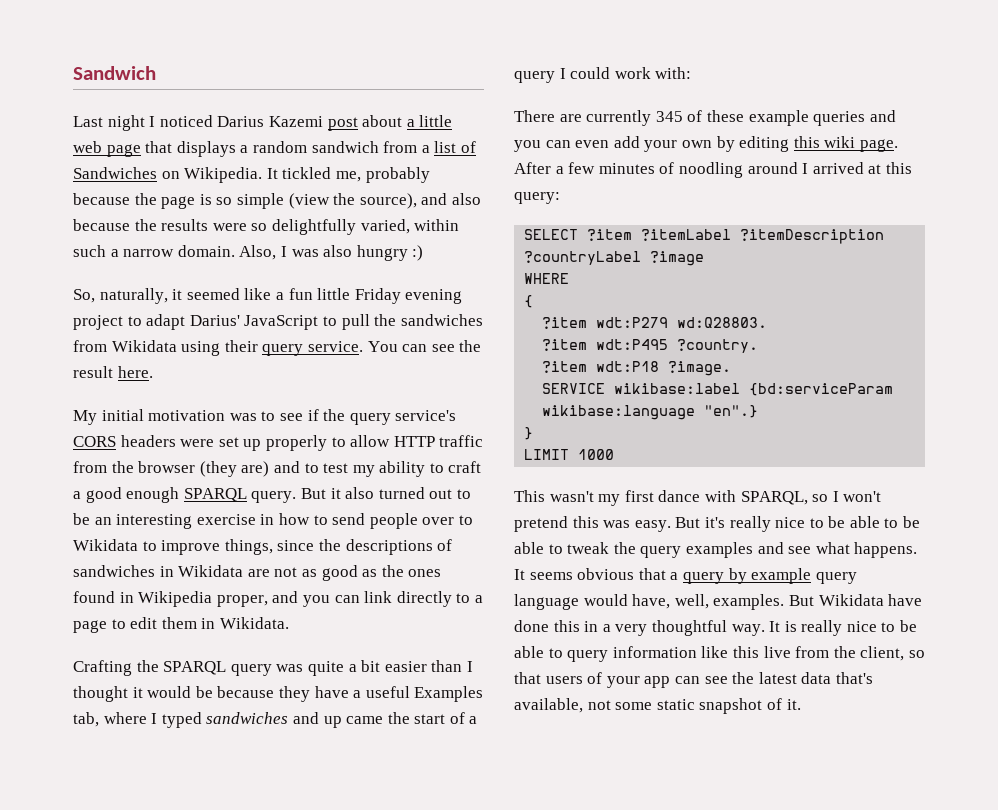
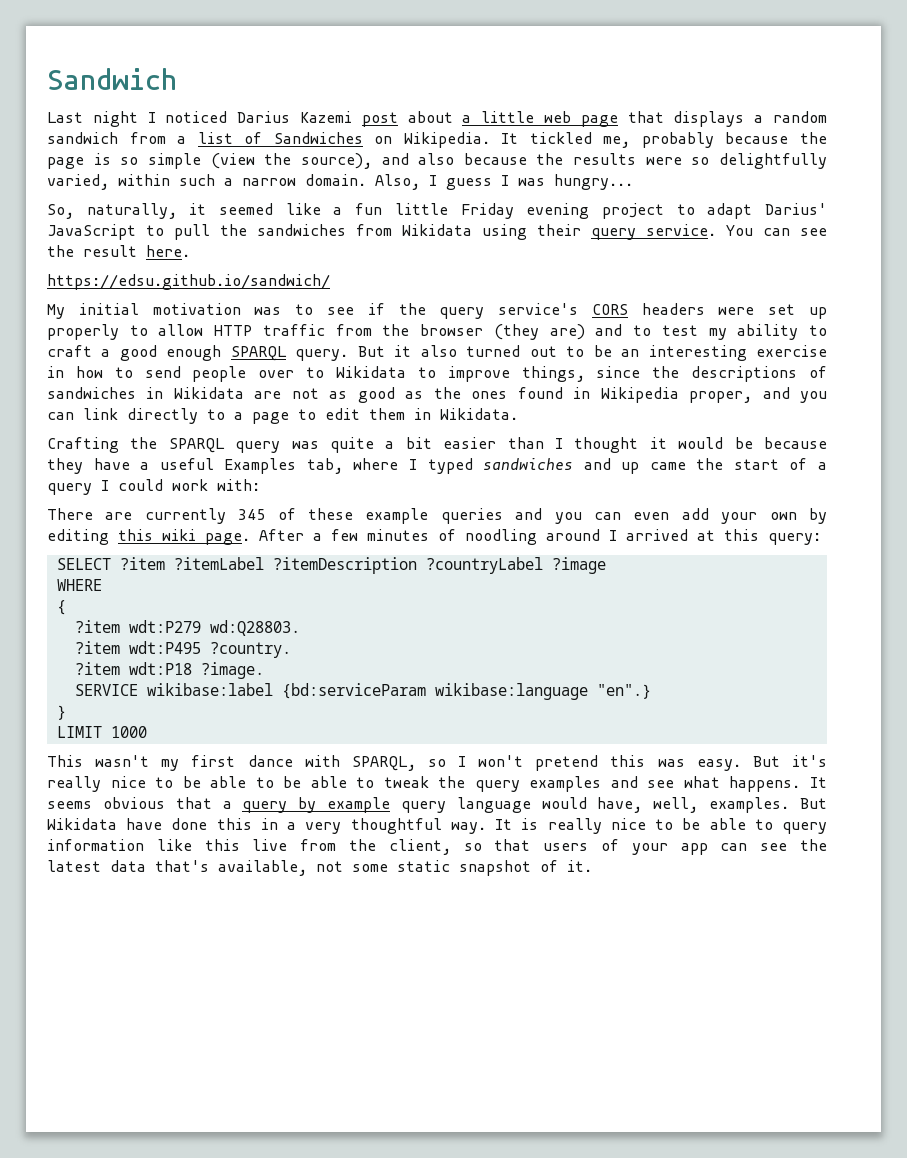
[291,245,424,261] was also hungry :) -> [446,174,633,190] guess I was hungry...
(153, 372) none -> [47,274,330,290] // https://edsu.github.io/sandwich/

